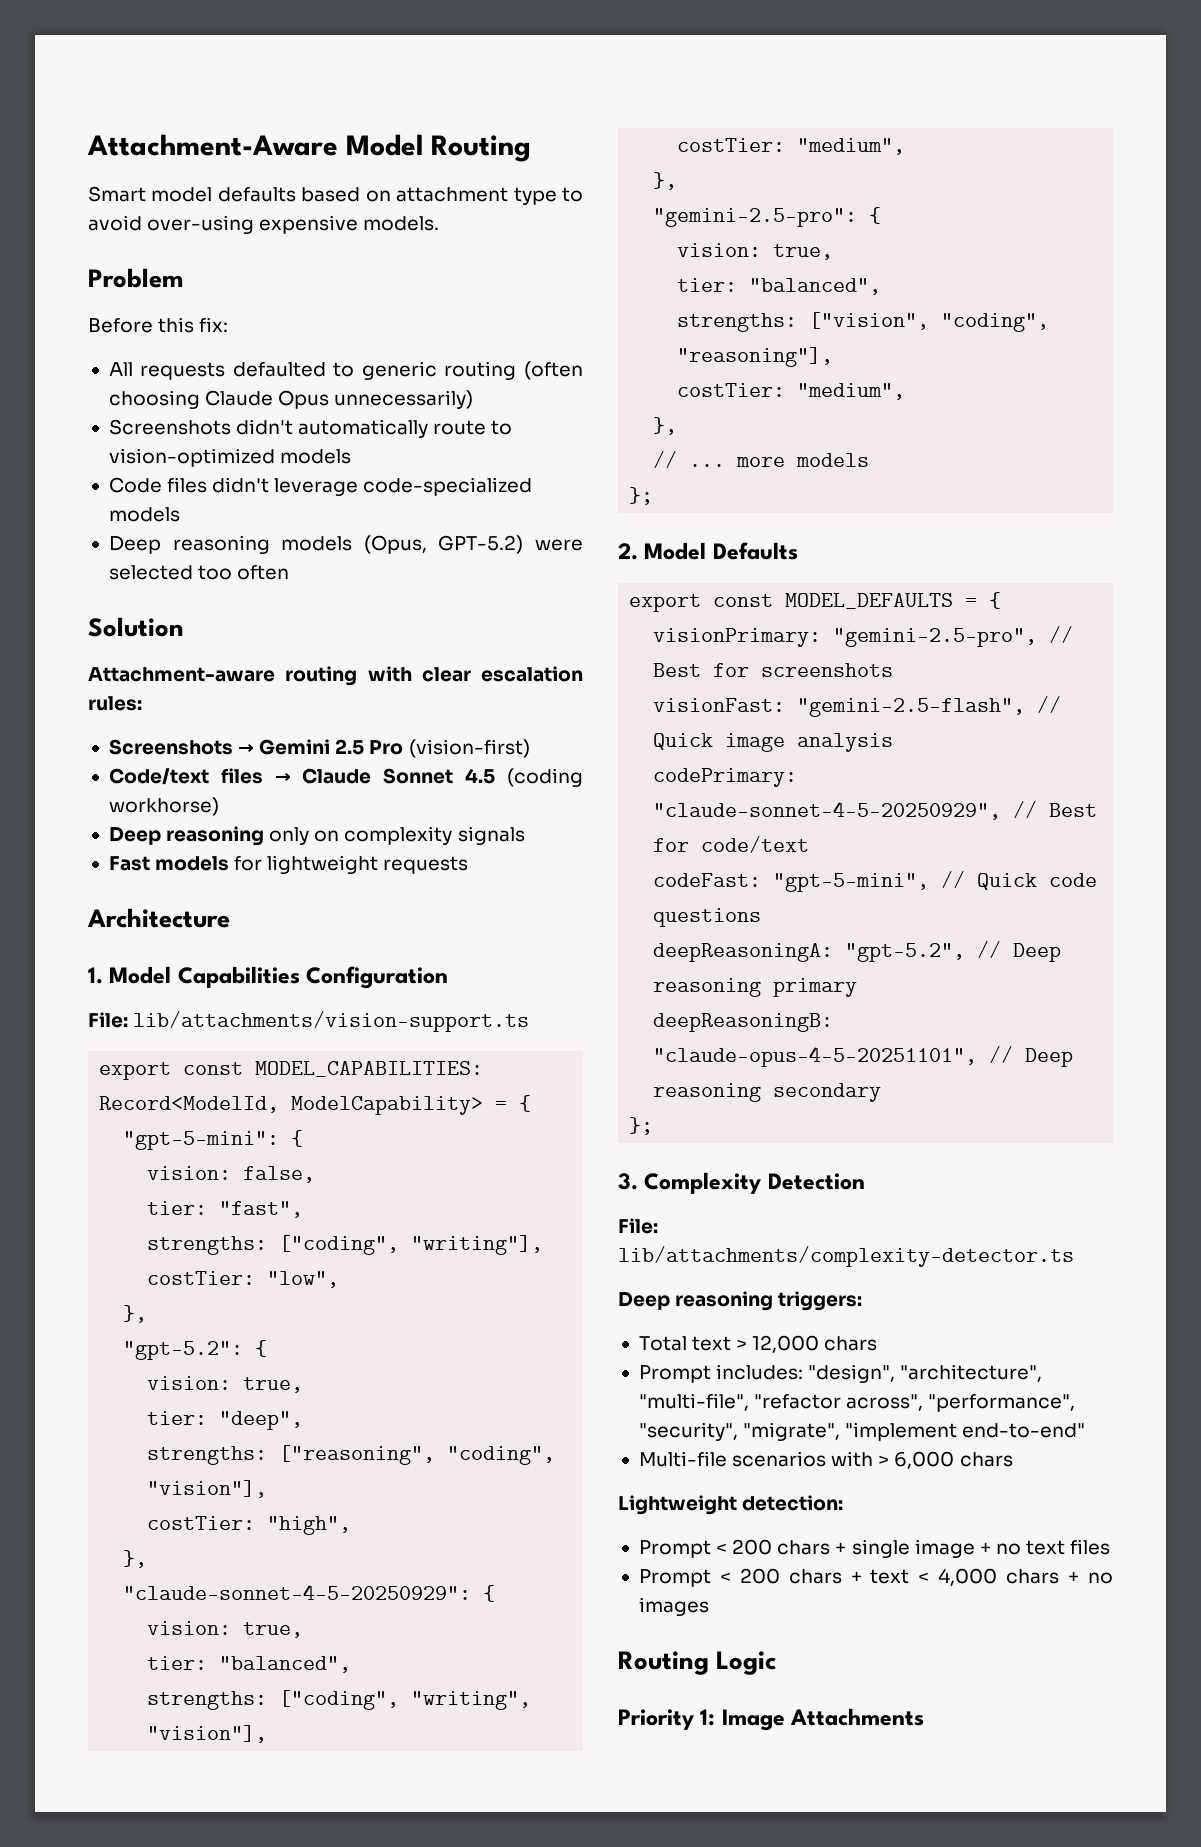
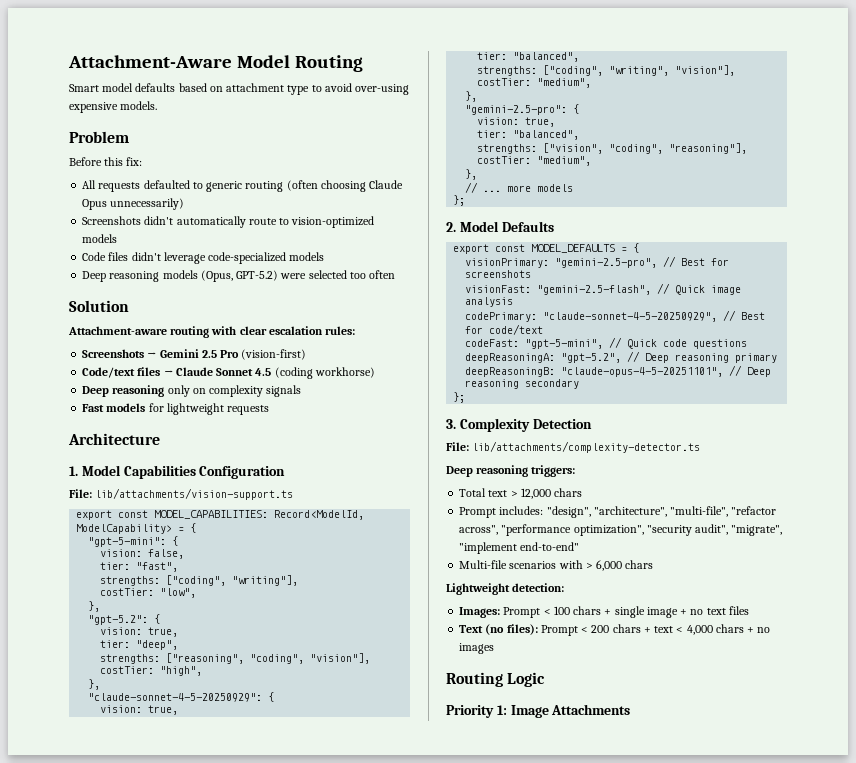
[928,1394,1076,1412] [638,1422,738,1441] "performance", "security", -> [501,524,729,536] "performance optimization", "security audit",
[638,1539,773,1558] Prompt < 200 -> [459,606,570,618] Images: Prompt < 100
(1111, 1547) none -> [459,624,538,635] Text (no files):

